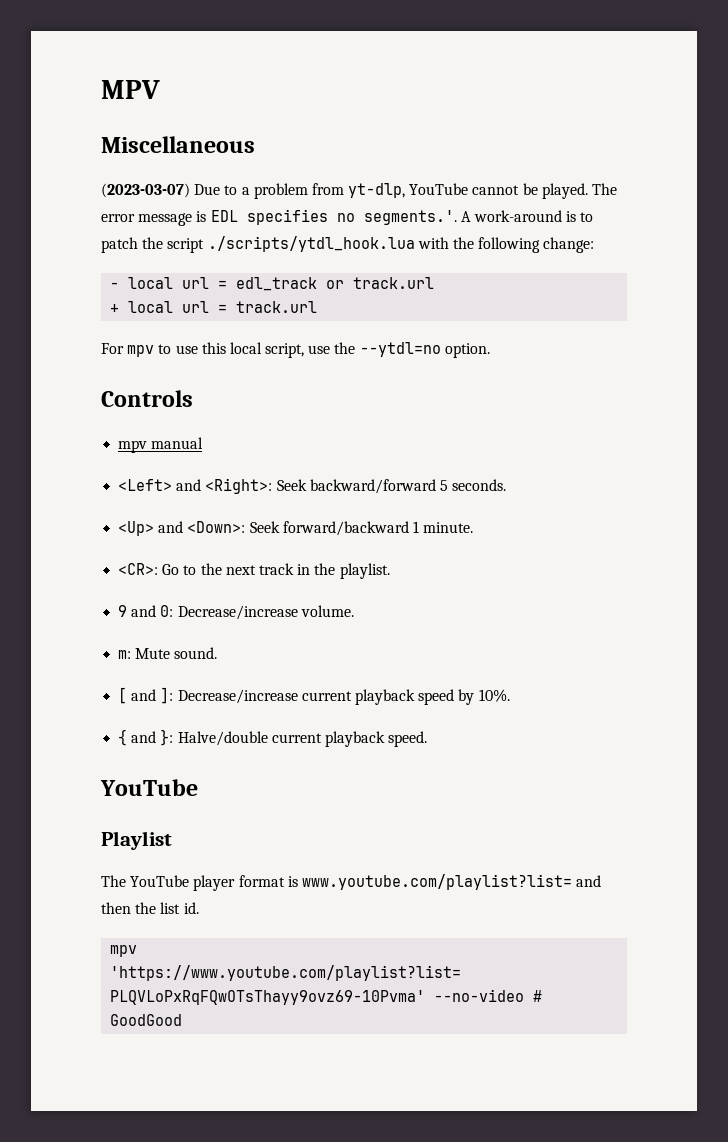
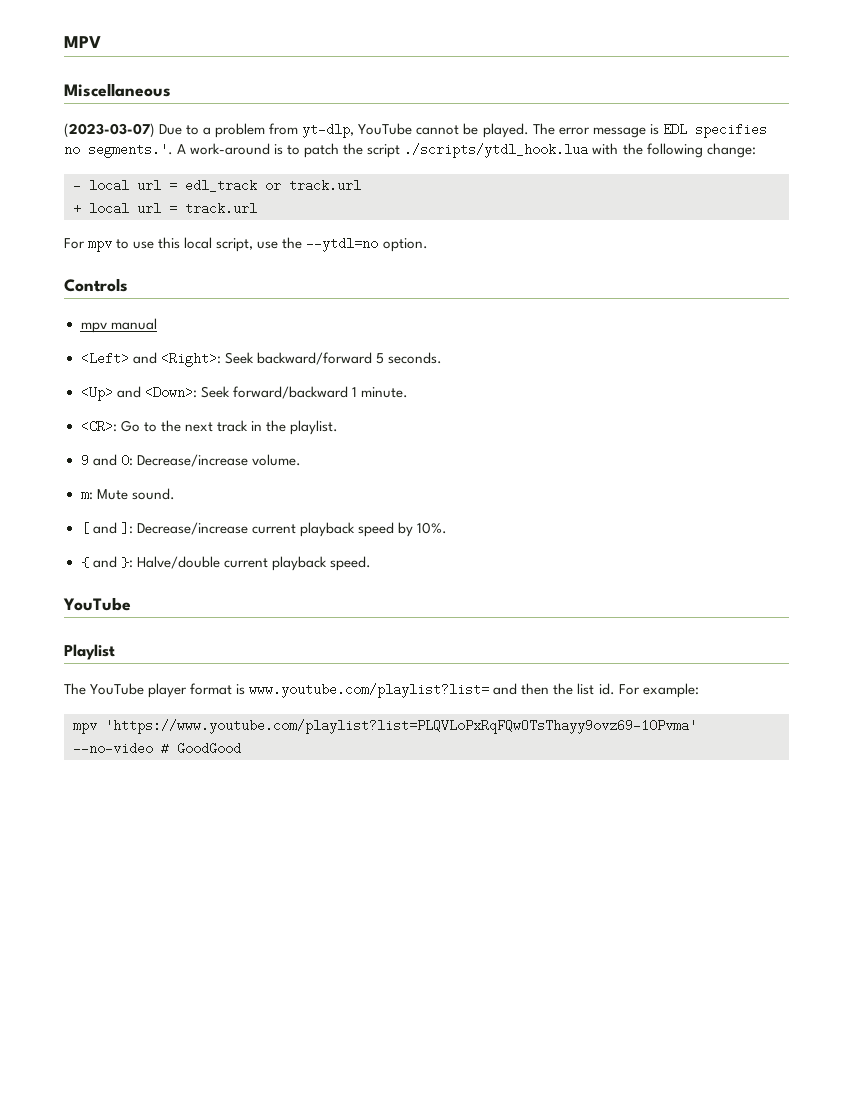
(199, 908) none -> [618,683,699,698] For example:

